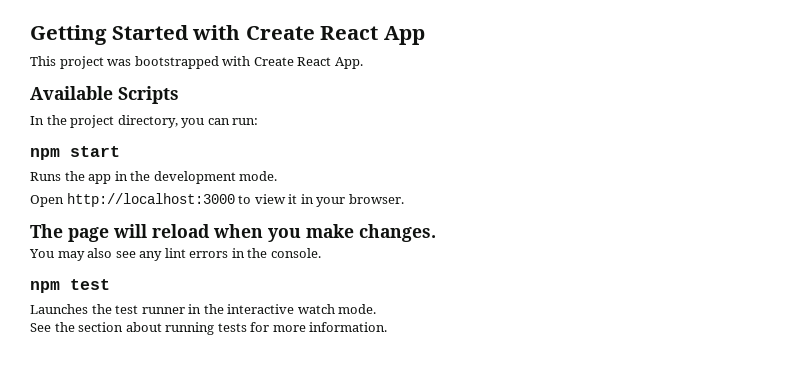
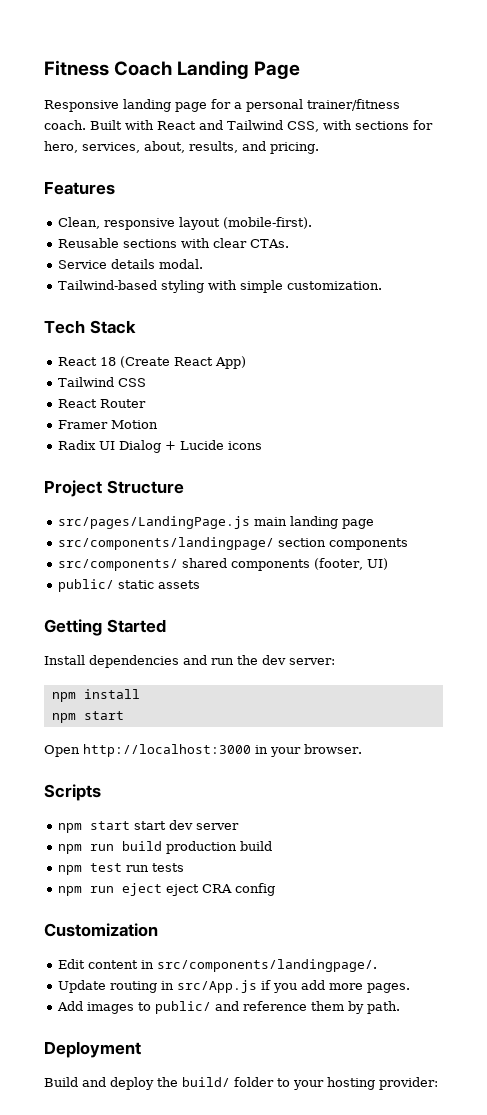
[30,25,425,45] [30,56,363,69] [30,86,179,104] [30,115,259,128] [30,146,120,160] [30,171,278,184] Getting Started with Create React App // This project was bootstrapped with Create React App. // Available Scripts // In the project directory, you can run: // npm start // Runs the app in the development mode. -> [44,60,301,79] [44,99,400,112] [44,120,433,132] [44,141,319,154] [44,181,115,195] [58,217,313,230] [58,238,290,248] [58,259,204,269] [58,280,383,293] [44,320,136,334] [58,356,247,369] [58,377,147,387] [58,399,147,408] [58,420,159,429] [58,440,263,453] [44,480,184,497] [58,516,375,529] [58,537,409,550] [58,558,389,571] [58,579,201,592] [44,619,166,636] [44,655,335,668] [51,689,140,702] [51,711,124,723] Fitness Coach Landing Page // Responsive landing page for a personal trainer/fitness coach. Built with React and Tailwind CSS, with sections for hero, services, about, results, and pricing. // Features // Clean, responsive layout (mobile-first). // Reusable sections with clear CTAs. // Service details modal. // Tailwind-based styling with simple customization. // Tech Stack // React 18 (Create React App) // Tailwind CSS // React Router // Framer Motion // Radix UI Dialog + Lucide icons // Project Structure // src/pages/LandingPage.js main landing page // src/components/landingpage/ section components // src/components/ shared components (footer, UI) // public/ static assets // Getting Started // Install dependencies and run the dev server: // npm install // npm start
[238,194,298,204] to view it -> (251, 750) none
[30,224,436,242] [29,248,321,261] [30,279,110,293] [30,304,377,314] [30,322,388,335] The page will reload when you make changes. // You may also see any lint errors in the console. // npm test // Launches the test runner in the interactive watch mode. // See the section about running tests for more information. -> [44,784,101,801] [58,820,240,833] [58,841,273,854] [58,863,185,875] [58,883,276,896] [44,923,158,937] [58,959,378,972] [58,980,411,993] [57,1001,401,1014] [44,1041,141,1058] [44,1077,438,1090] Scripts // npm start start dev server // npm run build production build // npm test run tests // npm run eject eject CRA config // Customization // Edit content in src/components/landingpage/. // Update routing in src/App.js if you add more pages. // Add images to public/ and reference them by path. // Deployment // Build and deploy the build/ folder to your hosting provider:

